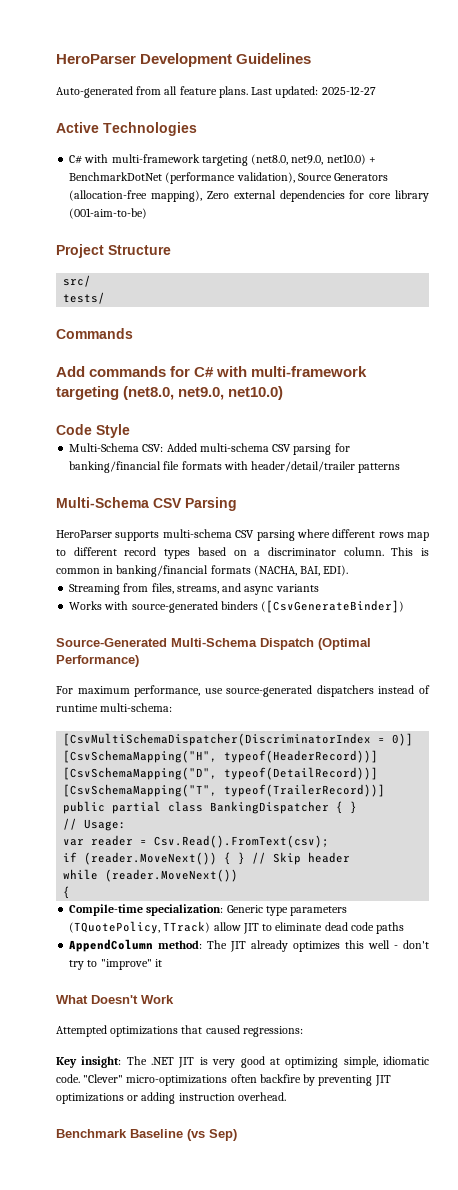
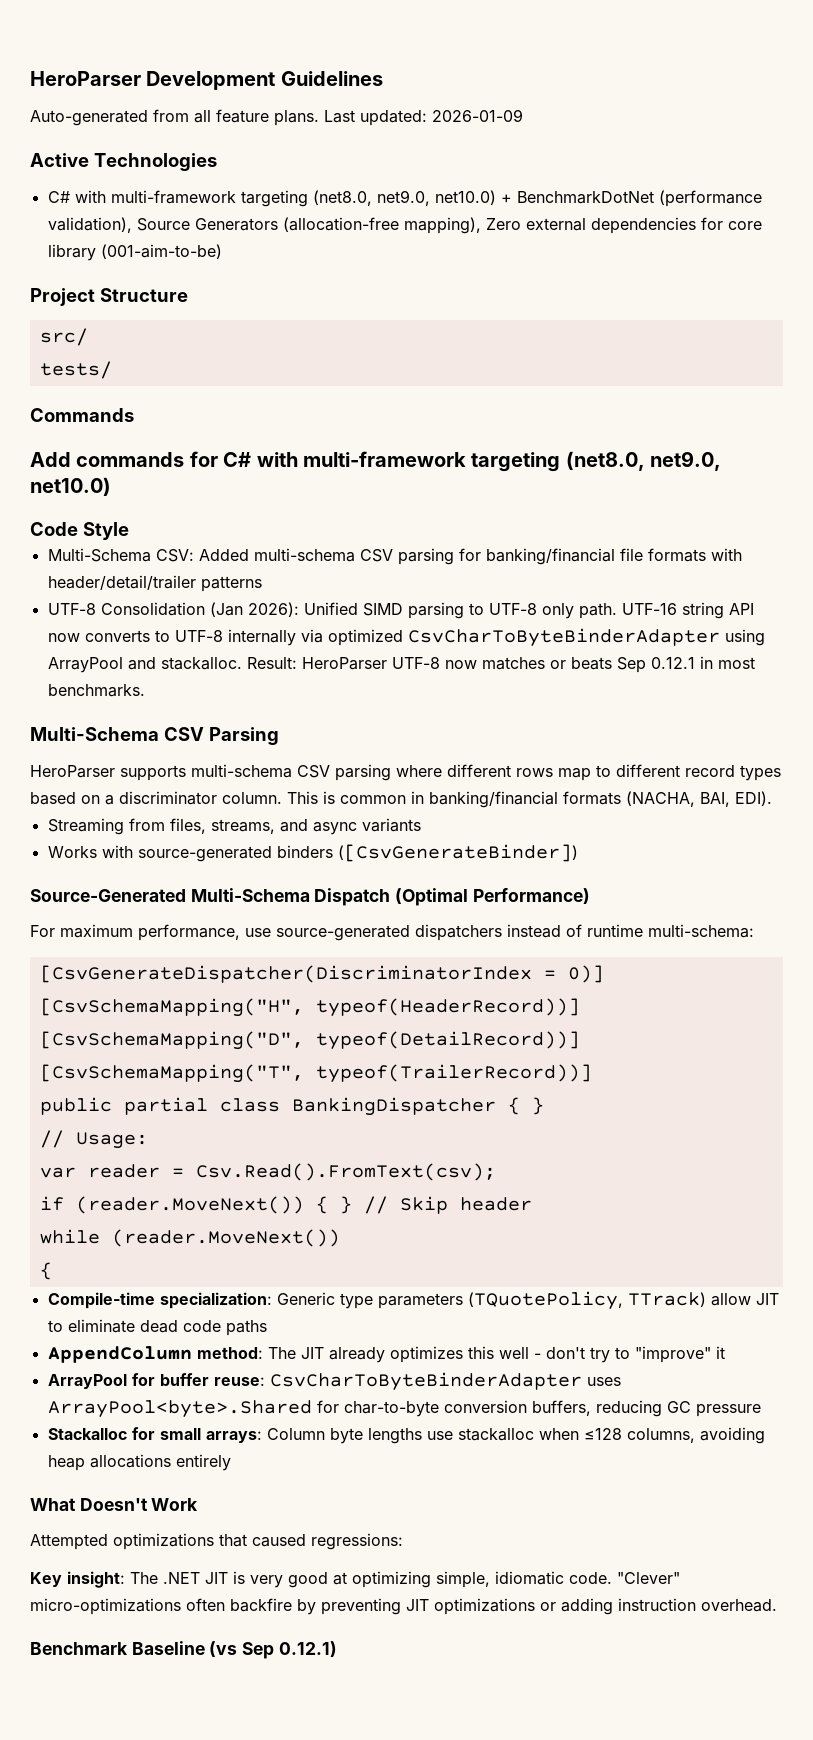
[321,86,376,95] 2025-12-27 -> [432,109,523,122] 2026-01-09
(401, 468) none -> [47,602,754,619] [47,628,765,647] [47,656,755,673] [47,684,145,697] // UTF-8 Consolidation (Jan 2026): Unified SIMD parsing to UTF-8 only path. UTF-16 string API now converts to UTF-8 internally via optimized CsvCharToByteBinderAdapter using ArrayPool and stackalloc. Result: HeroParser UTF-8 now matches or beats Sep 0.12.1 in most benchmarks.
[63,733,372,746] [CsvMultiSchemaDispatcher(DiscriminatorIndex -> [39,965,532,983] [CsvGenerateDispatcher(DiscriminatorIndex
(162, 963) none -> [47,1372,621,1391] [47,1400,761,1418] [47,1427,765,1444] [47,1454,231,1471] // ArrayPool for buffer reuse: CsvCharToByteBinderAdapter uses ArrayPool<byte>.Shared for char-to-byte conversion buffers, reducing GC pressure // Stackalloc for small arrays: Column byte lengths use stackalloc when ≤128 columns, avoiding heap allocations entirely
[209,1129,237,1141] Sep) -> [242,1641,337,1659] Sep 0.12.1)

